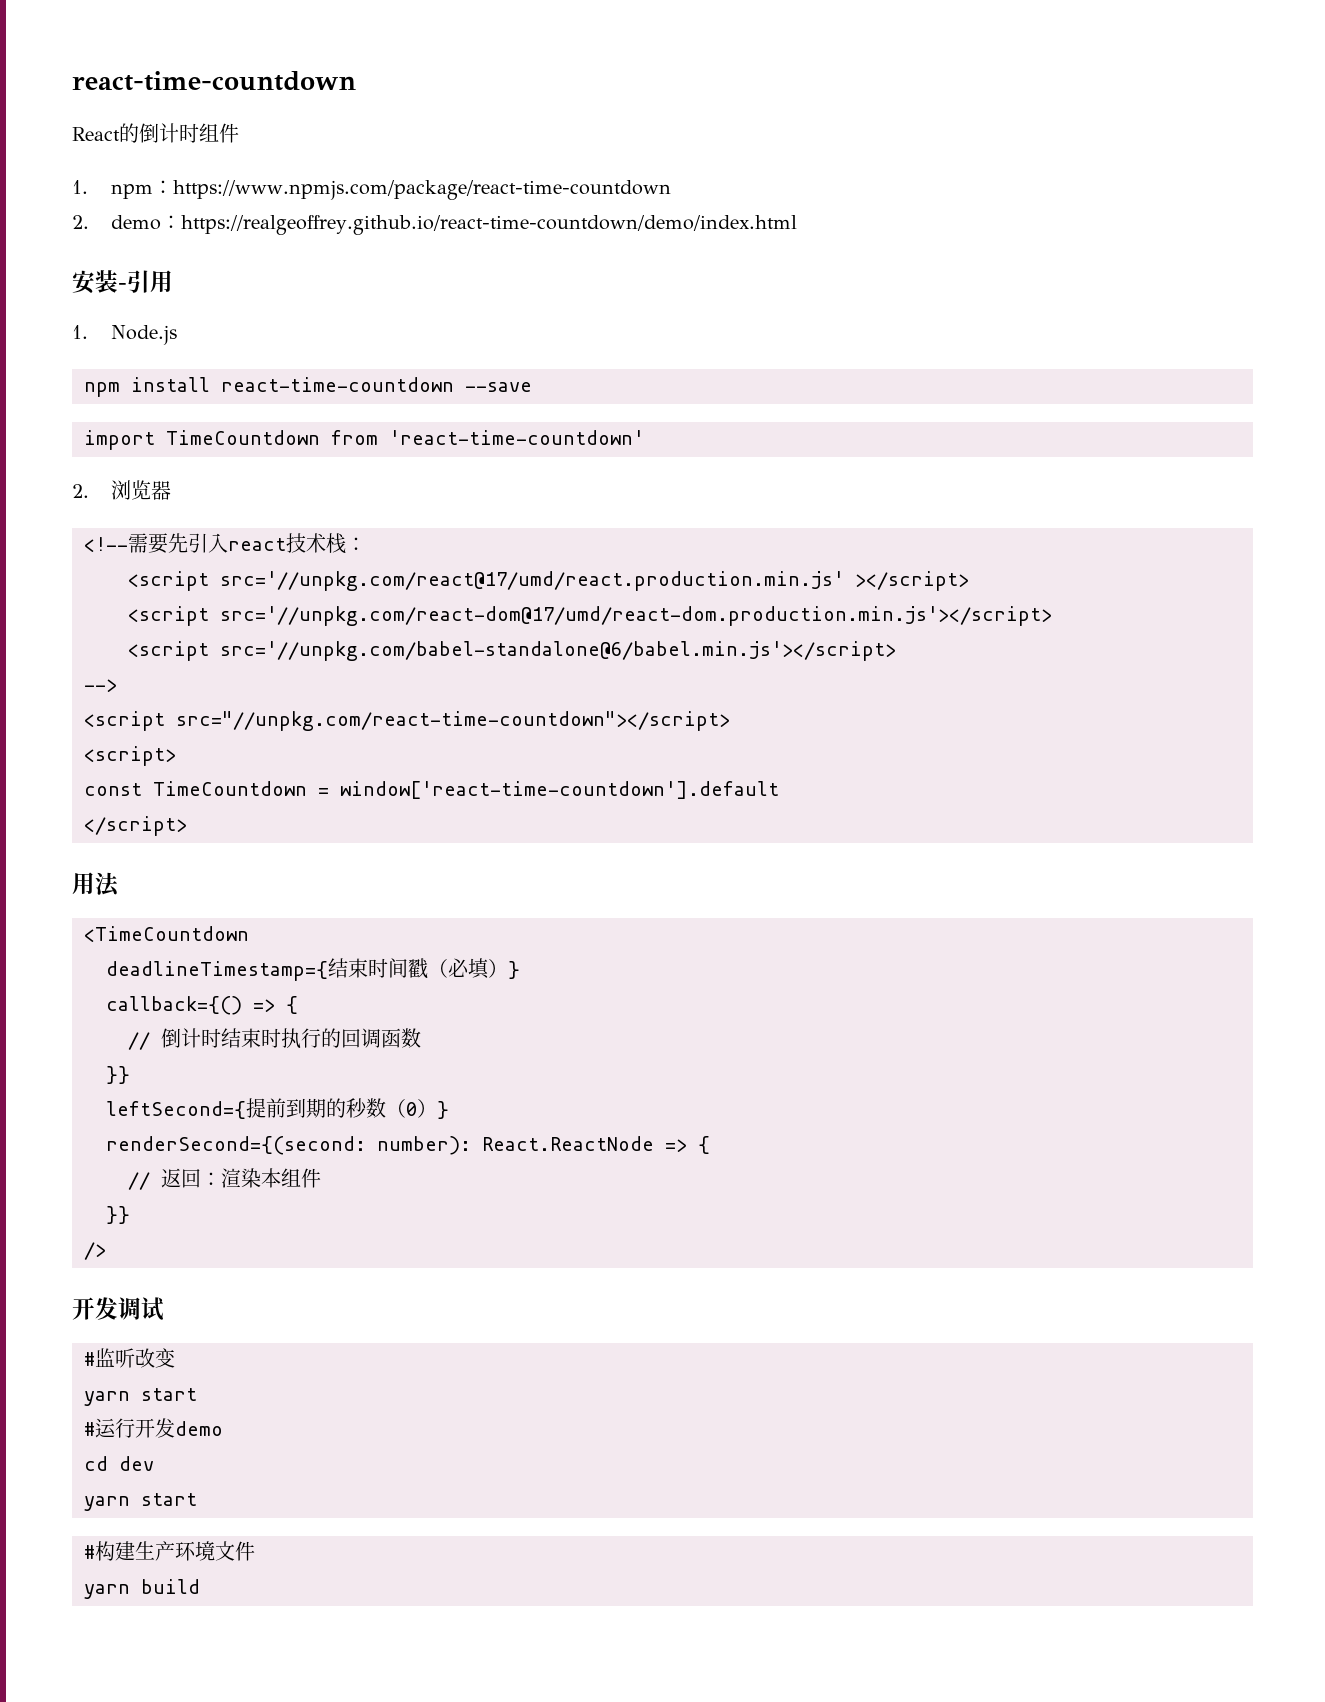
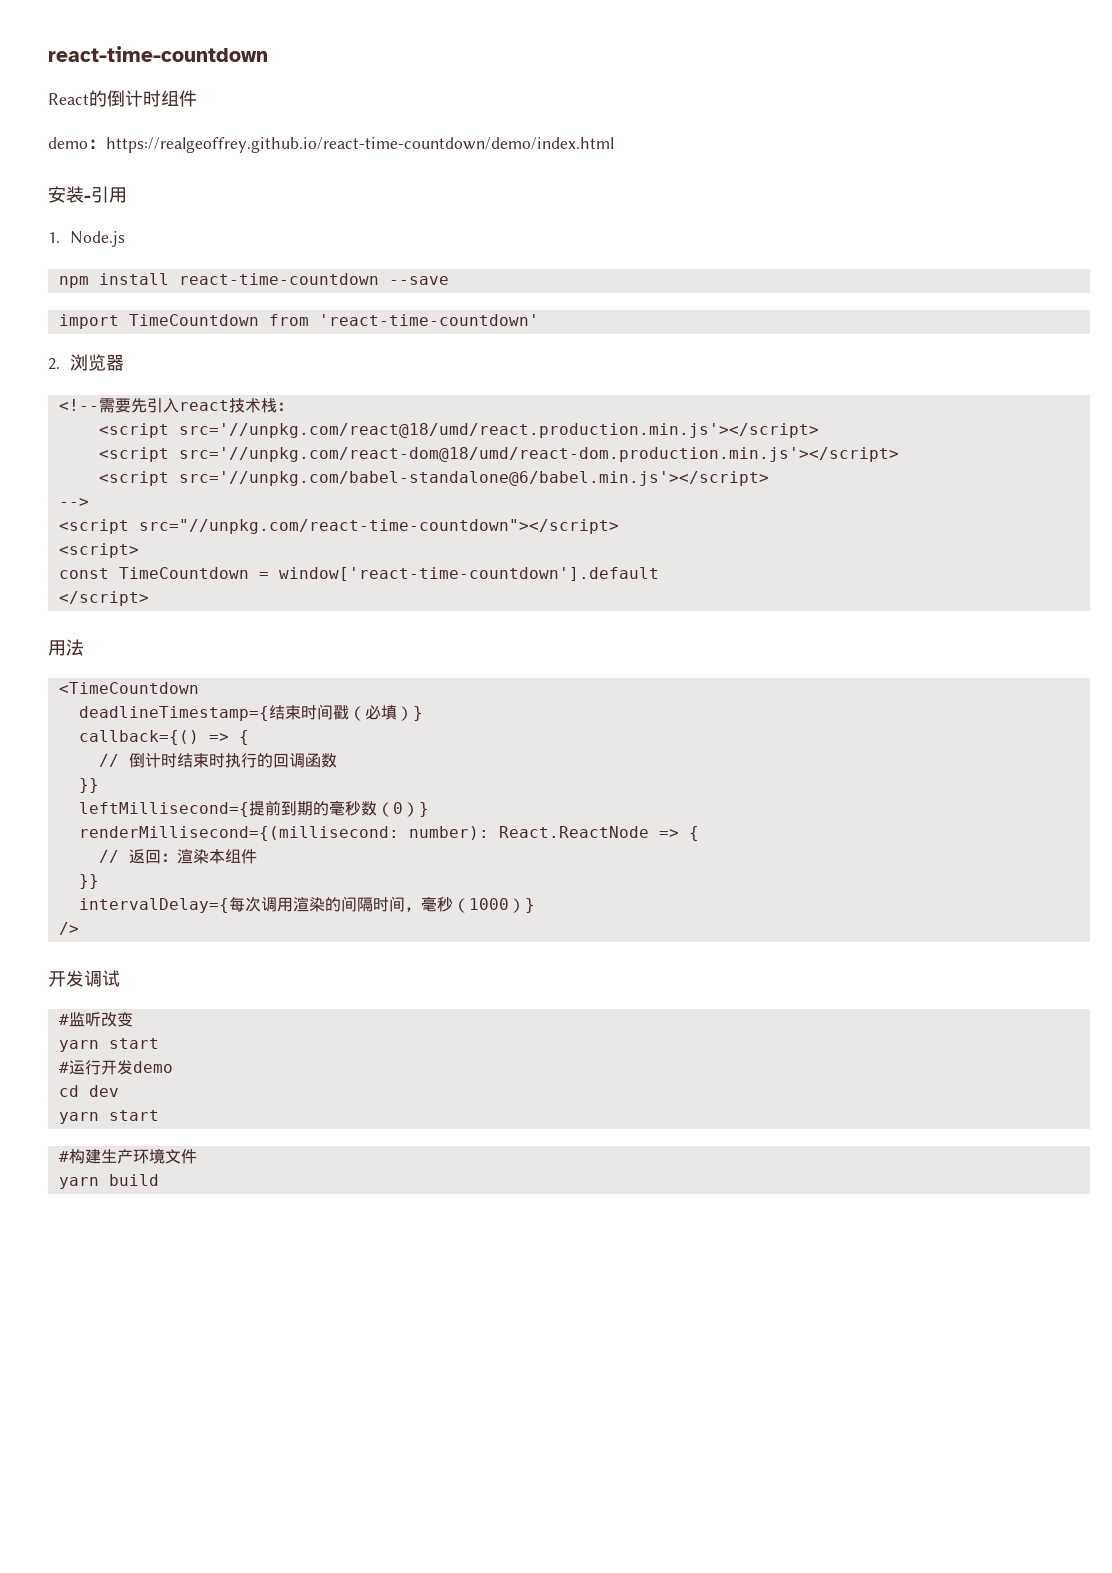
[72,180,672,200] [72,215,89,229] 1. npm：https://www.npmjs.com/package/react-time-countdown // 2. -> (197, 98) none
[220,571,969,591] [128,606,1052,626] src='//unpkg.com/react@17/umd/react.production.min.js' ></script> // <script src='//unpkg.com/react-dom@17/umd/react-dom.production.min.js'></script> -> [178,423,819,438] [98,447,899,462] src='//unpkg.com/react@18/umd/react.production.min.js'></script> // <script src='//unpkg.com/react-dom@18/umd/react-dom.production.min.js'></script>
[106,1101,246,1119] leftSecond={ -> [78,802,249,817] leftMillisecond={
(346, 1108) none -> [328,800,345,816] 毫
[106,1136,366,1155] renderSecond={(second: -> [78,826,399,841] renderMillisecond={(millisecond:
(130, 1215) none -> [78,896,535,913] // intervalDelay={每次调用渲染的间隔时间，毫秒（1000）}

